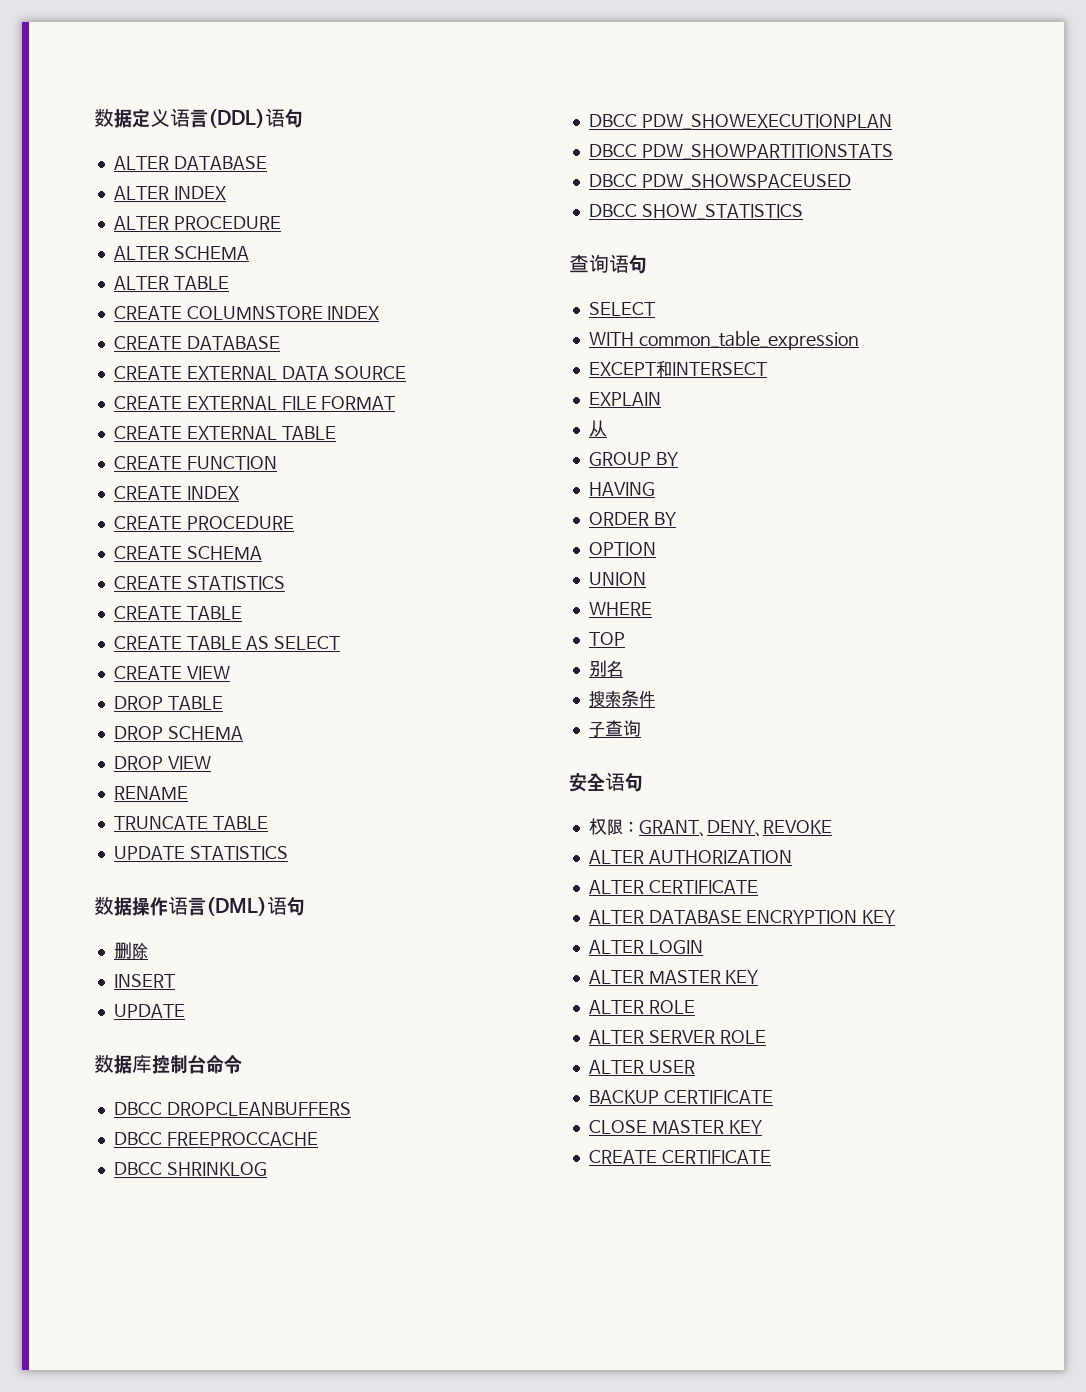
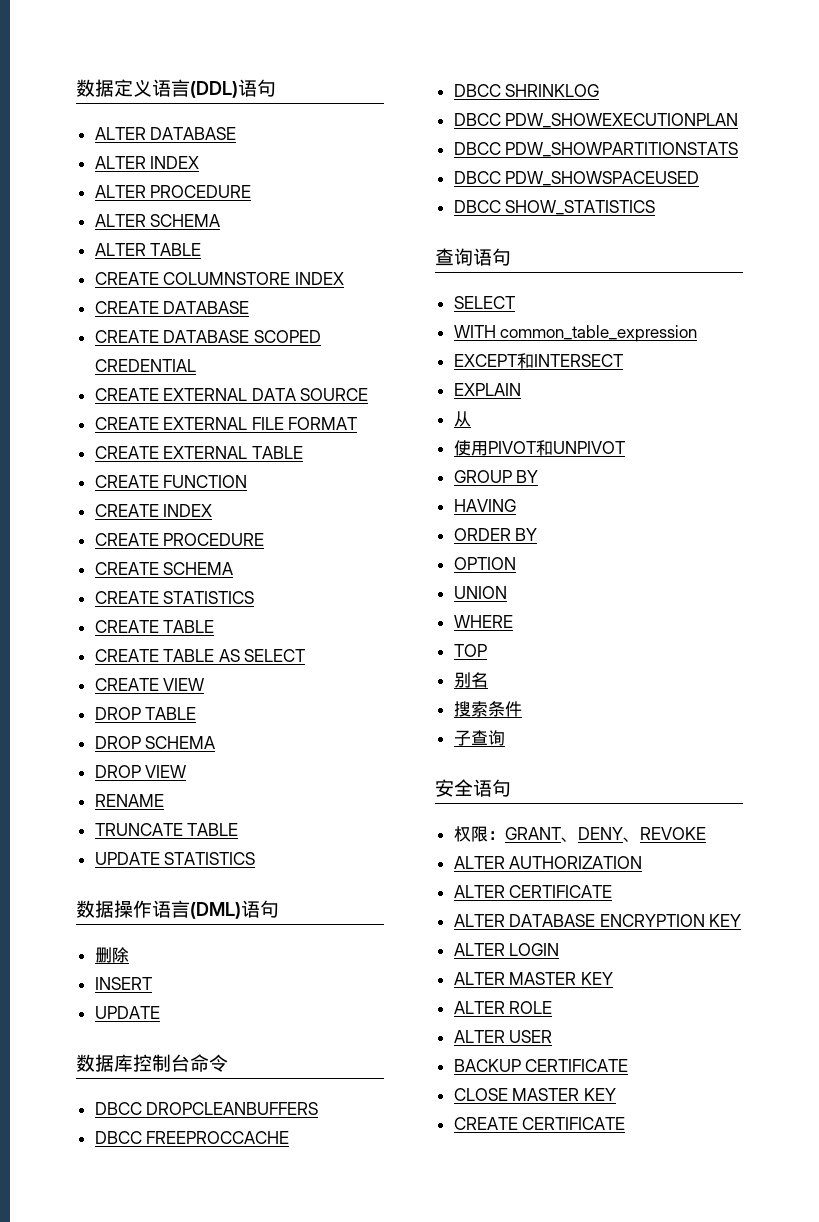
(280, 343) none -> [94,330,321,343] [94,359,196,372] // CREATE DATABASE SCOPED CREDENTIAL
(607, 428) none -> [453,440,625,456] // 使用PIVOT和UNPIVOT
[588,1030,766,1044] // ALTER SERVER ROLE -> (553, 1007) none

